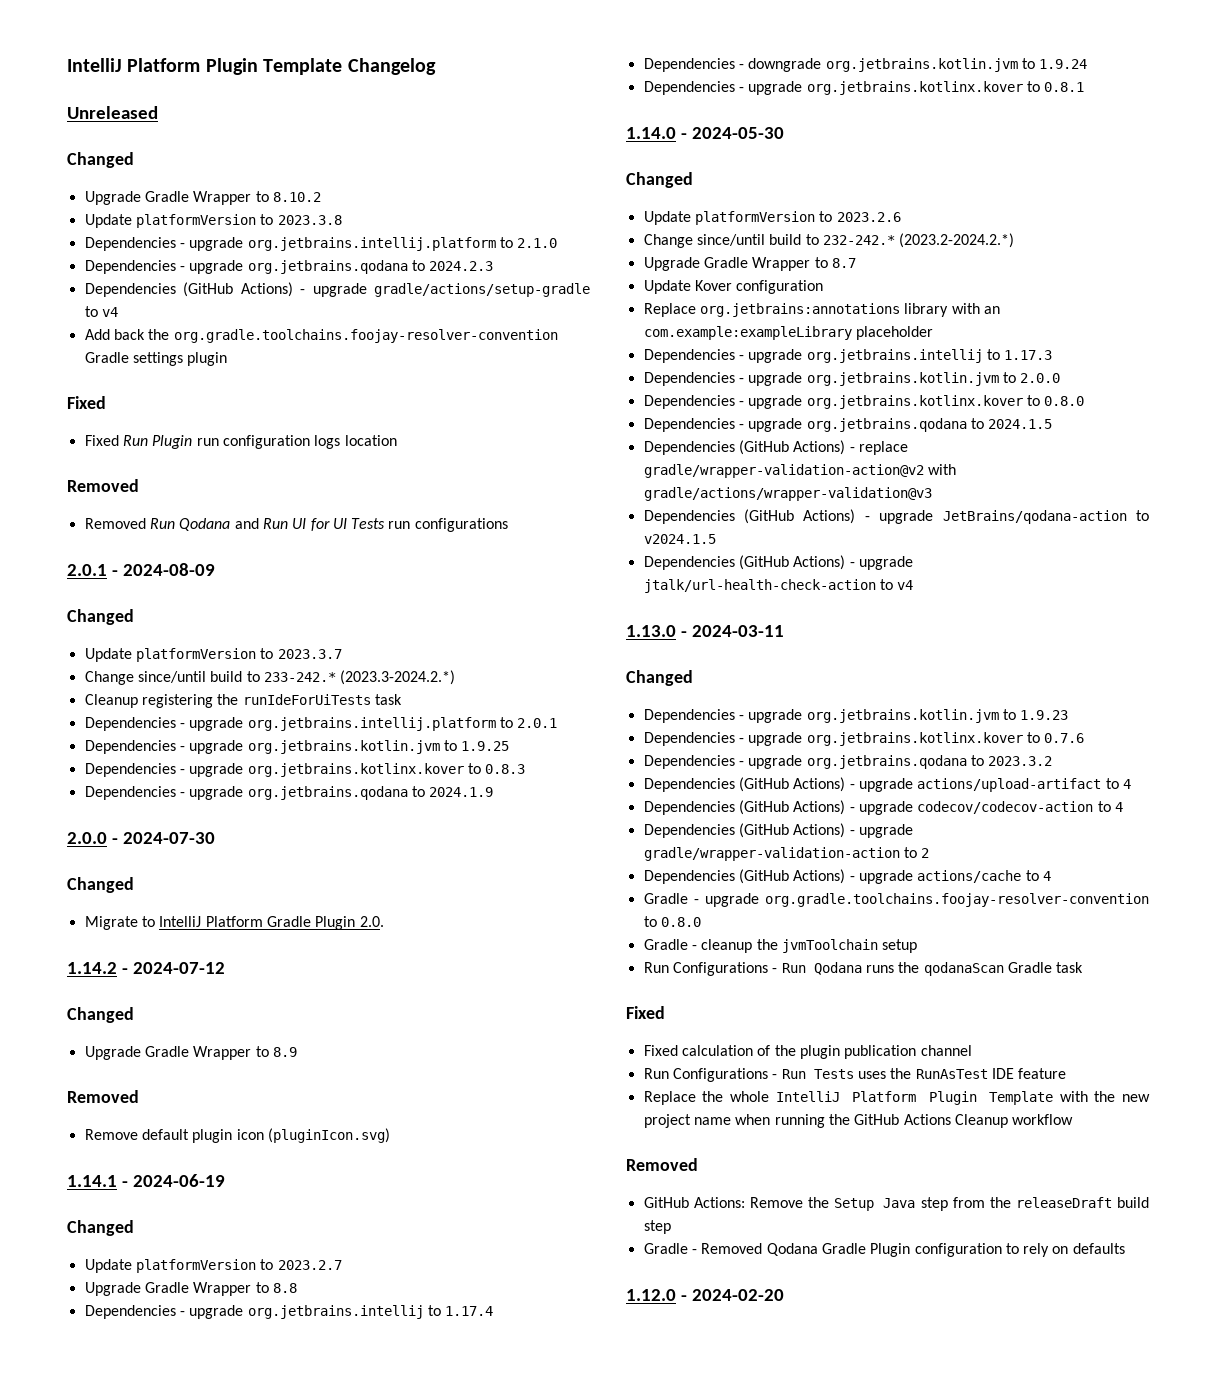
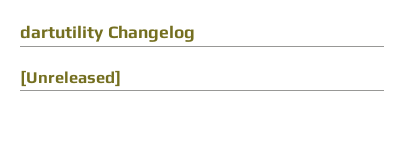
[67,58,436,75] [67,106,158,119] [67,152,134,168] [84,191,321,205] [84,214,342,228] [84,237,558,251] [84,260,494,274] [84,282,590,297] [84,306,118,317] [84,329,558,343] [84,352,228,366] [67,396,106,409] [84,435,397,449] [67,479,139,492] [84,518,508,532] [67,563,215,576] [67,609,134,625] [84,648,342,662] [84,670,456,685] [84,694,402,708] [84,717,558,731] [84,740,510,754] [84,763,526,777] [84,786,494,800] [67,832,215,844] [67,877,134,893] [84,916,384,930] [67,962,225,974] [67,1007,134,1023] [84,1046,297,1060] [67,1090,139,1103] [84,1128,390,1143] [67,1174,225,1187] [67,1220,134,1236] [84,1259,342,1273] [84,1282,297,1296] [84,1305,494,1319] [643,58,1088,72] [643,81,1085,95] [626,127,784,139] [626,172,693,188] [643,211,901,225] [643,233,1015,248] [643,257,856,271] [643,280,824,294] [643,303,1000,317] [643,326,933,340] [643,349,1053,363] [643,372,1061,386] [643,395,1085,409] [643,418,1053,432] [643,440,908,455] [643,464,956,478] [643,487,932,501] [643,509,1149,524] [643,534,716,544] [643,555,913,570] [643,579,914,593] [626,625,784,637] [626,670,693,686] [643,709,1069,723] [643,732,1085,746] [643,755,1053,769] [643,777,1131,792] [643,800,1123,815] [643,823,913,838] [643,847,930,861] [643,869,1051,884] [643,893,1149,907] [643,916,701,927] [643,939,918,953] [643,962,1084,976] [626,1006,665,1019] [643,1045,972,1059] [643,1068,1067,1082] [643,1091,1150,1105] [643,1114,1074,1128] [626,1158,698,1171] [643,1197,1149,1211] [643,1220,671,1234] [643,1243,1125,1257] [626,1289,784,1301] IntelliJ Platform Plugin Template Changelog // Unreleased // Changed // Upgrade Gradle Wrapper to 8.10.2 // Update platformVersion to 2023.3.8 // Dependencies - upgrade org.jetbrains.intellij.platform to 2.1.0 // Dependencies - upgrade org.jetbrains.qodana to 2024.2.3 // Dependencies (GitHub Actions) - upgrade gradle/actions/setup-gradle to v4 // Add back the org.gradle.toolchains.foojay-resolver-convention Gradle settings plugin // Fixed // Fixed Run Plugin run configuration logs location // Removed // Removed Run Qodana and Run UI for UI Tests run configurations // 2.0.1 - 2024-08-09 // Changed // Update platformVersion to 2023.3.7 // Change since/until build to 233-242.* (2023.3-2024.2.*) // Cleanup registering the runIdeForUiTests task // Dependencies - upgrade org.jetbrains.intellij.platform to 2.0.1 // Dependencies - upgrade org.jetbrains.kotlin.jvm to 1.9.25 // Dependencies - upgrade org.jetbrains.kotlinx.kover to 0.8.3 // Dependencies - upgrade org.jetbrains.qodana to 2024.1.9 // 2.0.0 - 2024-07-30 // Changed // Migrate to IntelliJ Platform Gradle Plugin 2.0. // 1.14.2 - 2024-07-12 // Changed // Upgrade Gradle Wrapper to 8.9 // Removed // Remove default plugin icon (pluginIcon.svg) // 1.14.1 - 2024-06-19 // Changed // Update platformVersion to 2023.2.7 // Upgrade Gradle Wrapper to 8.8 // Dependencies - upgrade org.jetbrains.intellij to 1.17.4 // Dependencies - downgrade org.jetbrains.kotlin.jvm to 1.9.24 // Dependencies - upgrade org.jetbrains.kotlinx.kover to 0.8.1 // 1.14.0 - 2024-05-30 // Changed // Update platformVersion to 2023.2.6 // Change since/until build to 232-242.* (2023.2-2024.2.*) // Upgrade Gradle Wrapper to 8.7 // Update Kover configuration // Replace org.jetbrains:annotations library with an com.example:exampleLibrary placeholder // Dependencies - upgrade org.jetbrains.intellij to 1.17.3 // Dependencies - upgrade org.jetbrains.kotlin.jvm to 2.0.0 // Dependencies - upgrade org.jetbrains.kotlinx.kover to 0.8.0 // Dependencies - upgrade org.jetbrains.qodana to 2024.1.5 // Dependencies (GitHub Actions) - replace gradle/wrapper-validation-action@v2 with gradle/actions/wrapper-validation@v3 // Dependencies (GitHub Actions) - upgrade JetBrains/qodana-action to v2024.1.5 // Dependencies (GitHub Actions) - upgrade jtalk/url-health-check-action to v4 // 1.13.0 - 2024-03-11 // Changed // Dependencies - upgrade org.jetbrains.kotlin.jvm to 1.9.23 // Dependencies - upgrade org.jetbrains.kotlinx.kover to 0.7.6 // Dependencies - upgrade org.jetbrains.qodana to 2023.3.2 // Dependencies (GitHub Actions) - upgrade actions/upload-artifact to 4 // Dependencies (GitHub Actions) - upgrade codecov/codecov-action to 4 // Dependencies (GitHub Actions) - upgrade gradle/wrapper-validation-action to 2 // Dependencies (GitHub Actions) - upgrade actions/cache to 4 // Gradle - upgrade org.gradle.toolchains.foojay-resolver-convention to 0.8.0 // Gradle - cleanup the jvmToolchain setup // Run Configurations - Run Qodana runs the qodanaScan Gradle task // Fixed // Fixed calculation of the plugin publication channel // Run Configurations - Run Tests uses the RunAsTest IDE feature // Replace the whole IntelliJ Platform Plugin Template with the new project name when running the GitHub Actions Cleanup workflow // Removed // GitHub Actions: Remove the Setup Java step from the releaseDraft build step // Gradle - Removed Qodana Gradle Plugin configuration to rely on defaults // 1.12.0 - 2024-02-20 -> [20,25,195,42] [20,70,121,87] dartutility Changelog // [Unreleased]

